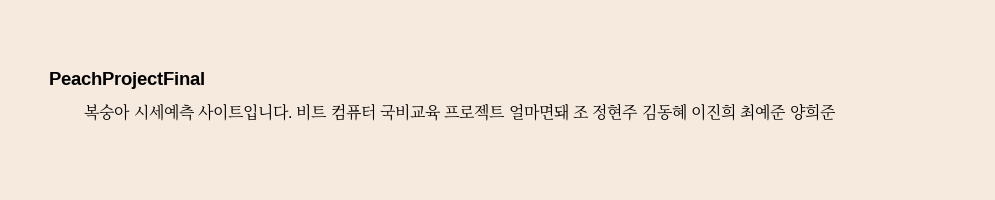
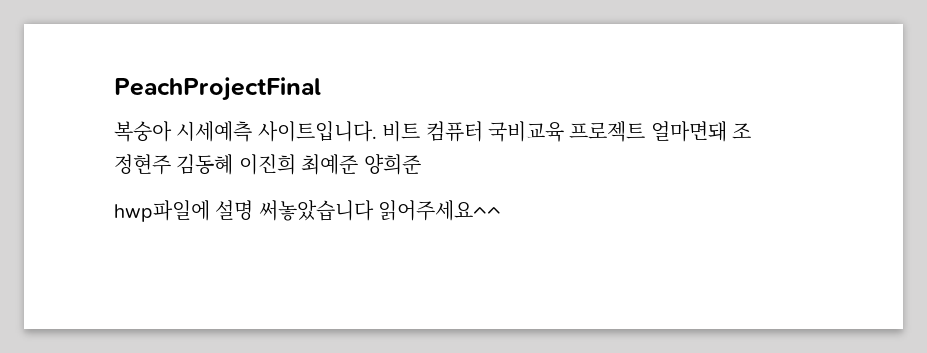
(836, 112) none -> [114,200,502,222] // hwp파일에 설명 써놓았습니다 읽어주세요^^

